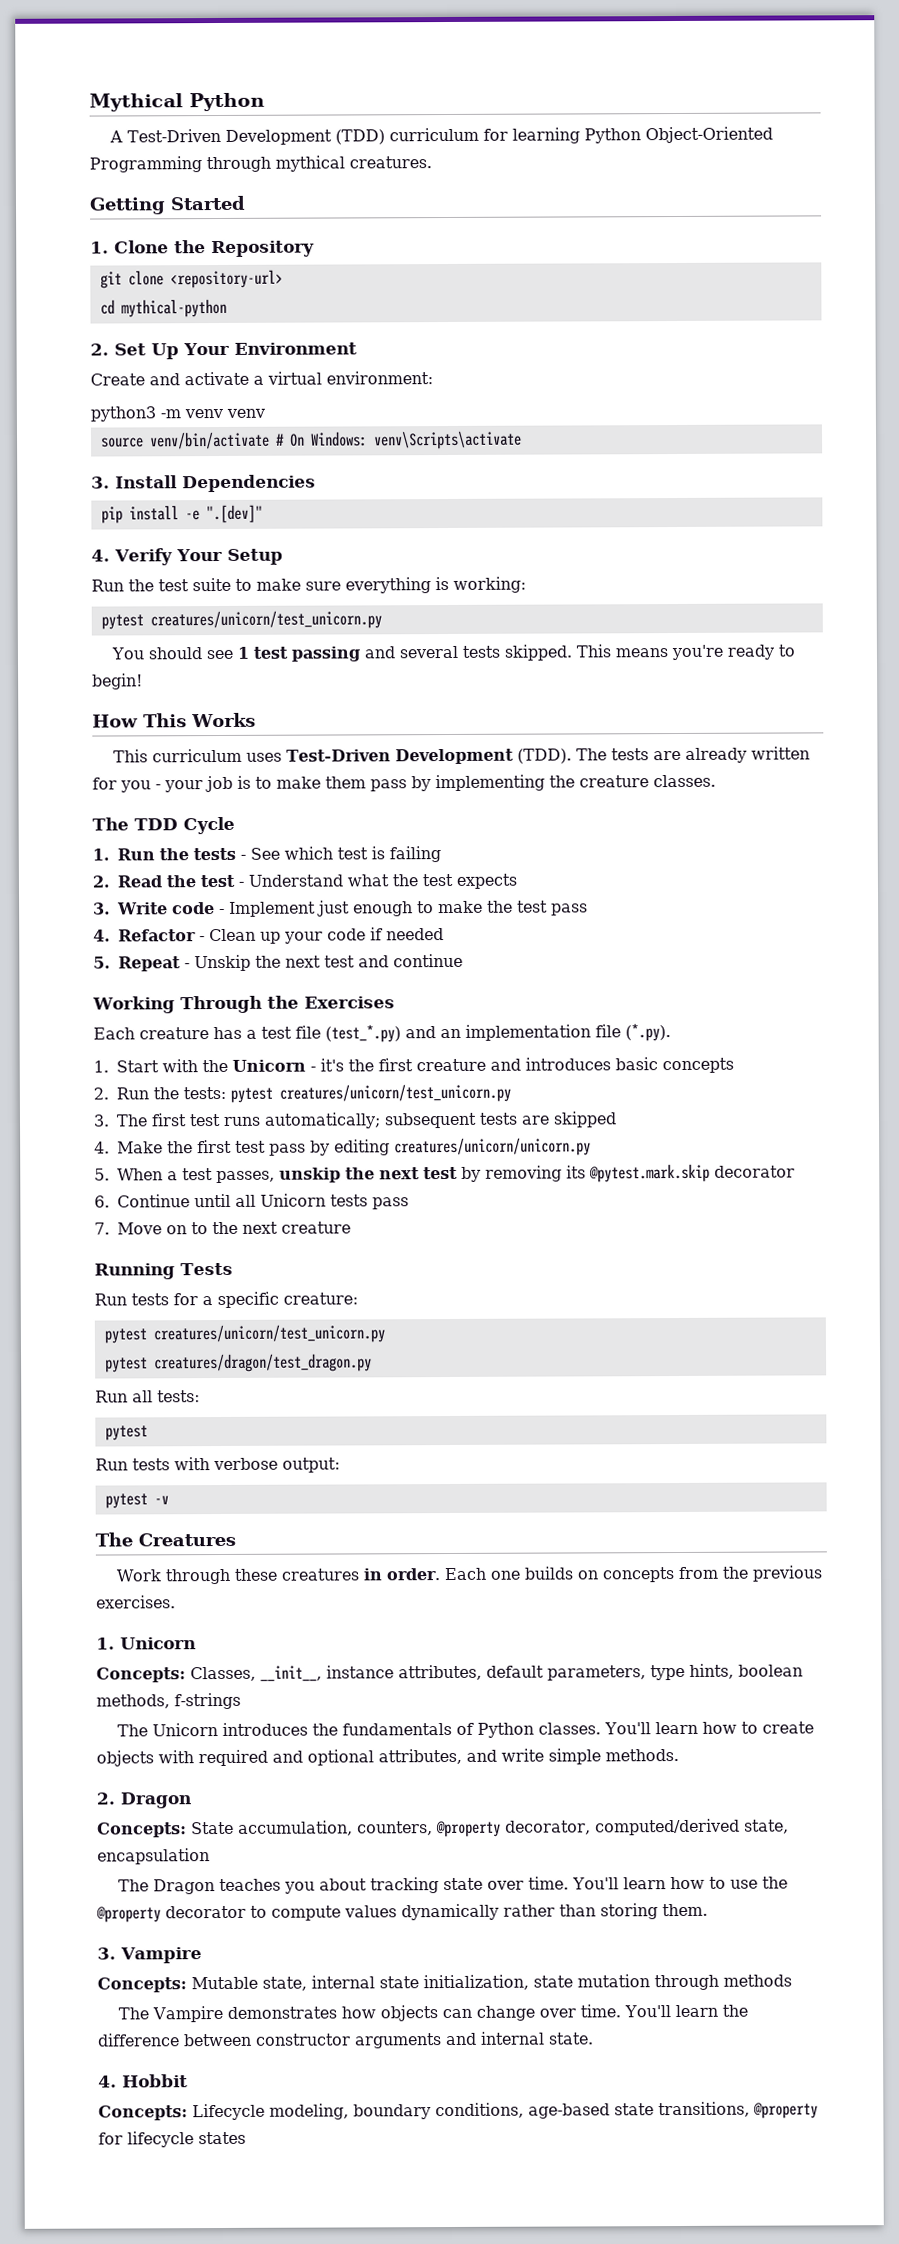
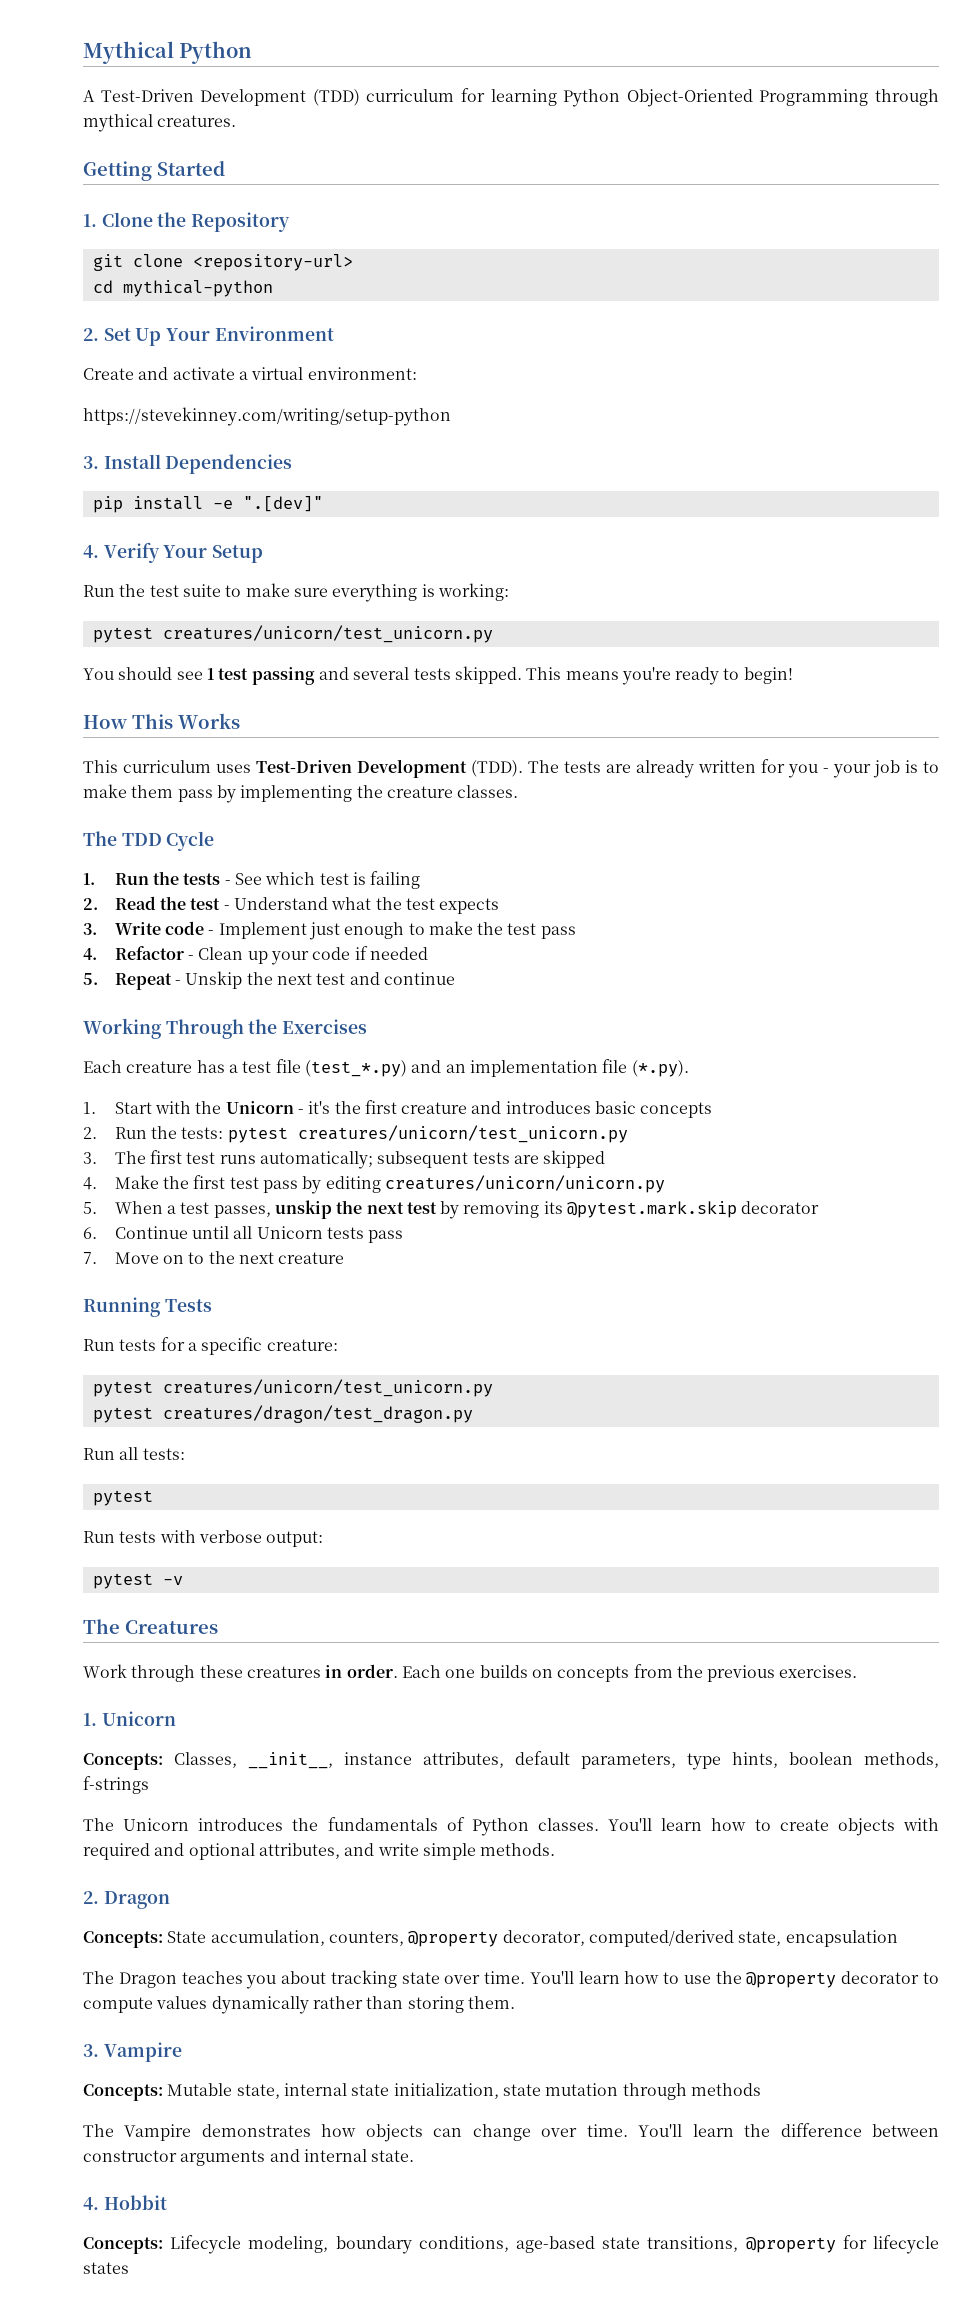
[90,406,265,422] [100,430,522,450] python3 -m venv venv // source venv/bin/activate # On Windows: venv\Scripts\activate -> [83,407,451,426] https://stevekinney.com/writing/setup-python

